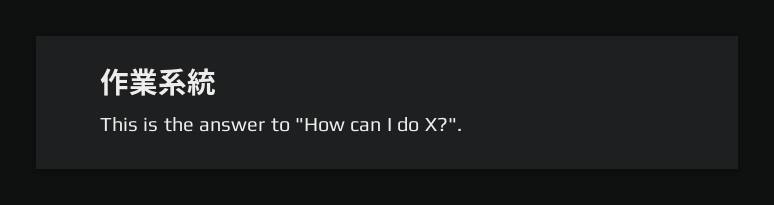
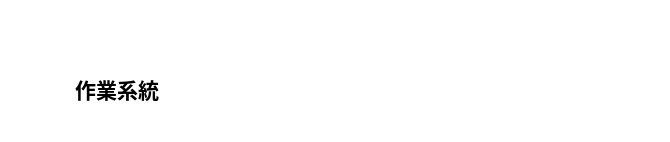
[100,117,462,132] // This is the answer to "How can I do X?". -> (159, 91) none

